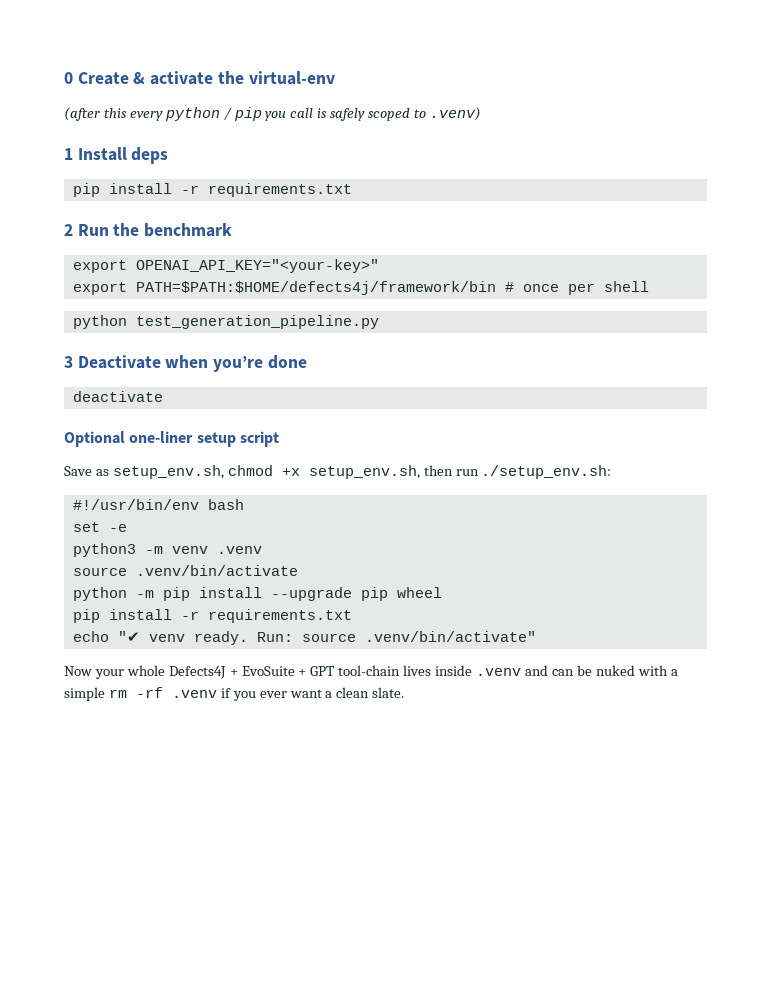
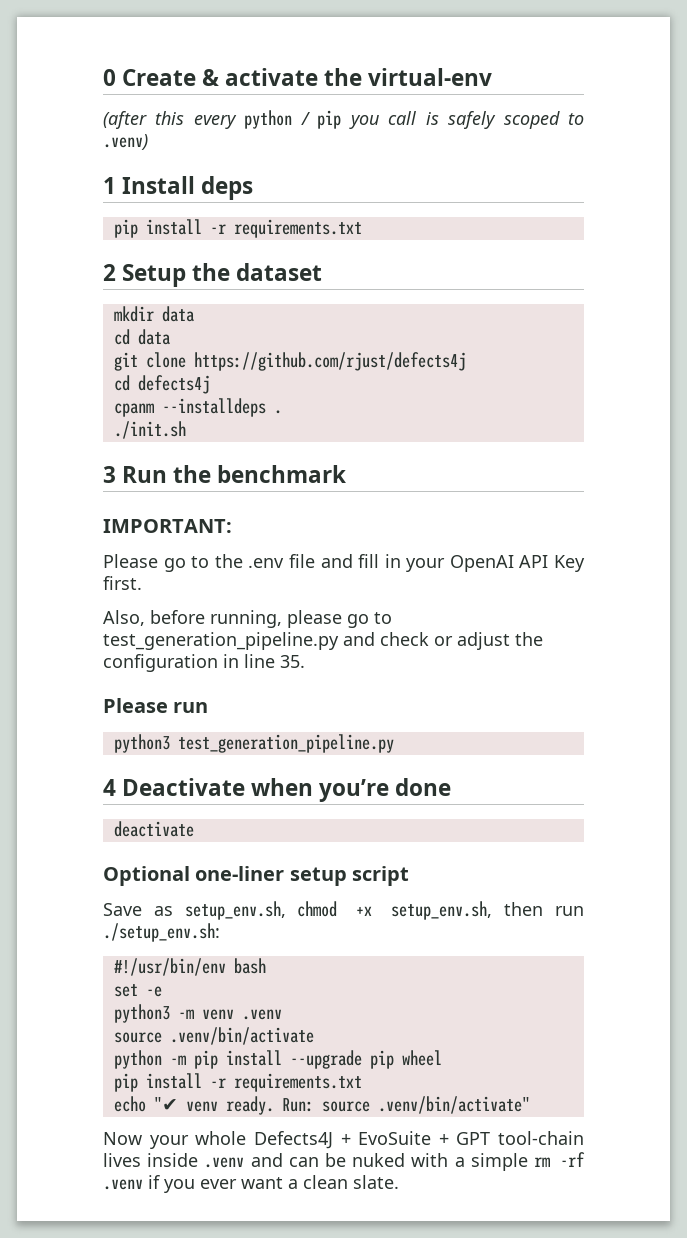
[77,223,233,237] [72,259,379,273] [72,281,649,295] [72,315,127,329] Run the benchmark // export OPENAI_API_KEY="<your-key>" // export PATH=$PATH:$HOME/defects4j/framework/bin # once per shell // python -> [122,263,323,287] [113,306,194,322] [113,329,170,345] [113,352,466,371] [113,375,210,394] [113,398,282,417] [113,421,186,439] [103,465,347,483] [103,519,232,533] [103,554,585,572] [103,576,142,590] [103,610,392,628] [103,632,543,650] [103,654,305,672] [103,698,209,713] [113,734,170,753] Setup the dataset // mkdir data // cd data // git clone https://github.com/rjust/defects4j // cd defects4j // cpanm --installdeps . // ./init.sh // 3 Run the benchmark // IMPORTANT: // Please go to the .env file and fill in your OpenAI API Key first. // Also, before running, please go to test_generation_pipeline.py and check or adjust the configuration in line 35. // Please run // python3
[64,356,73,368] 3 -> [103,779,116,796] 4

